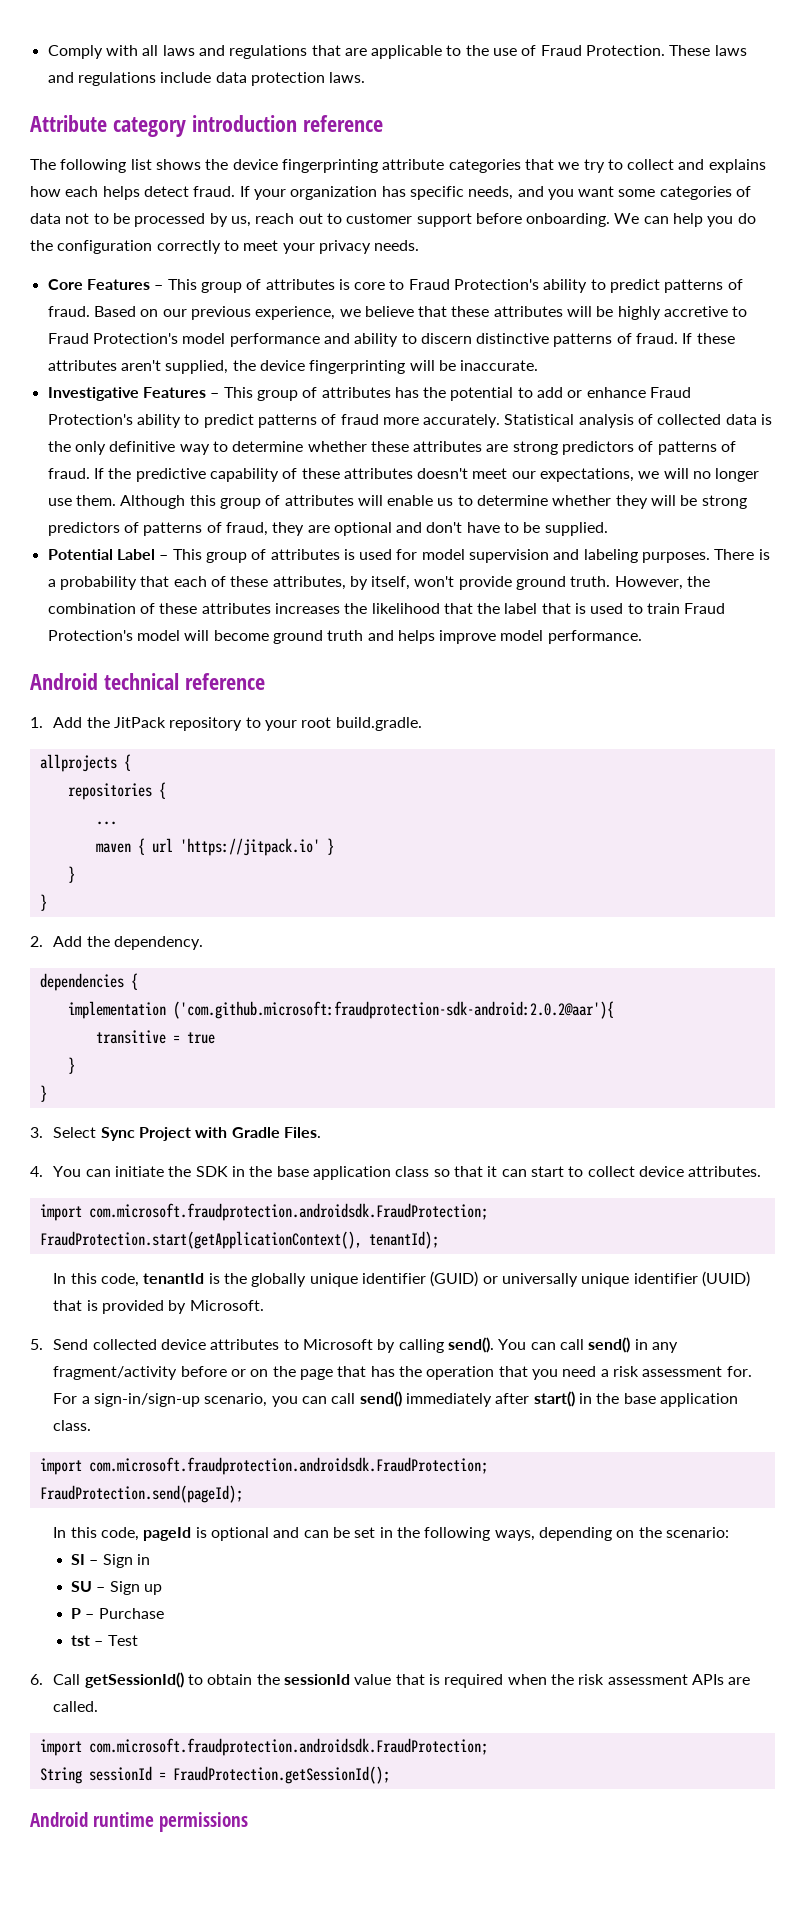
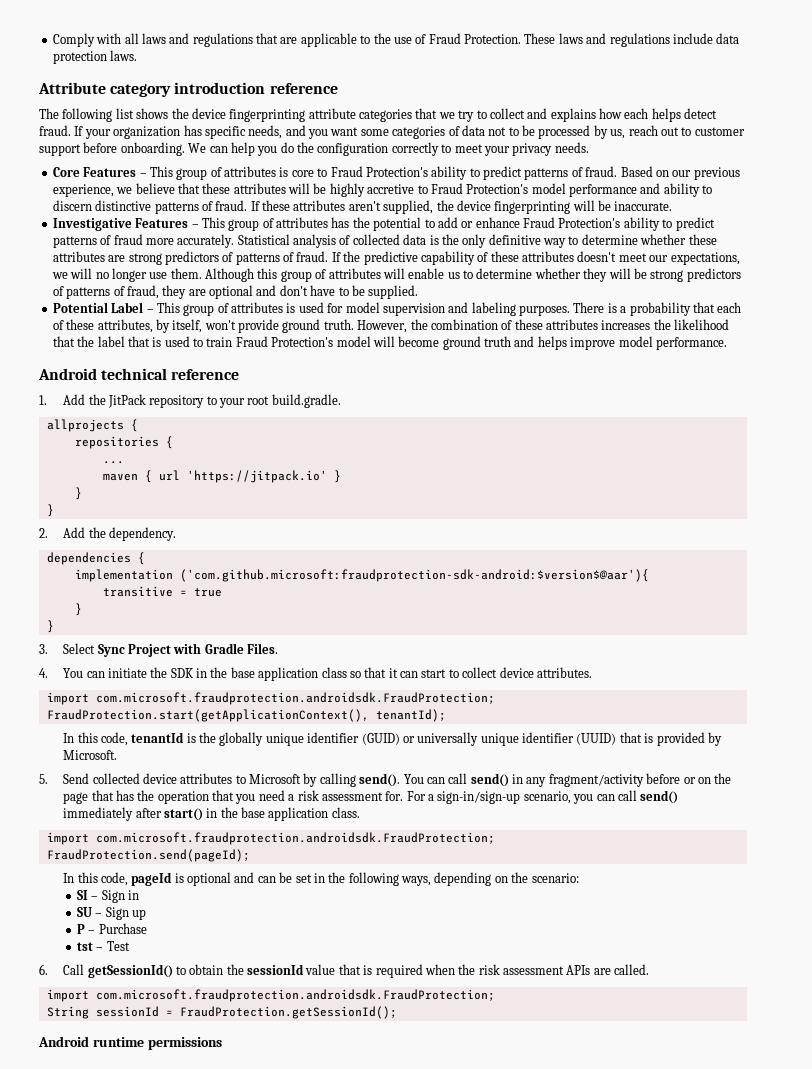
[172,1001,614,1019] ('com.github.microsoft:fraudprotection-sdk-android:2.0.2@aar'){ -> [179,569,649,582] ('com.github.microsoft:fraudprotection-sdk-android:$version$@aar'){

